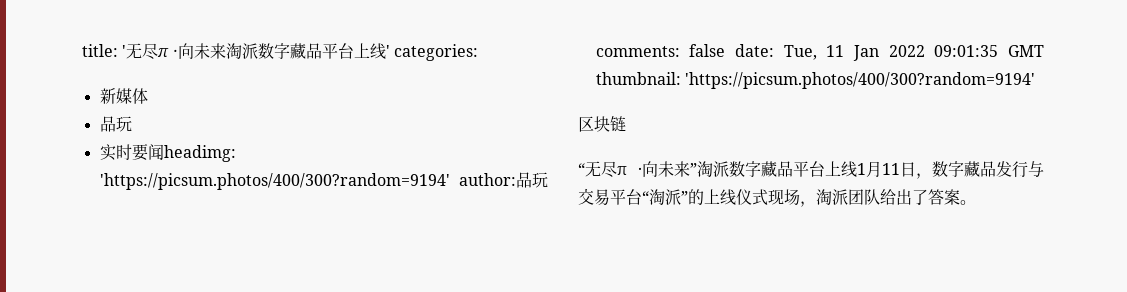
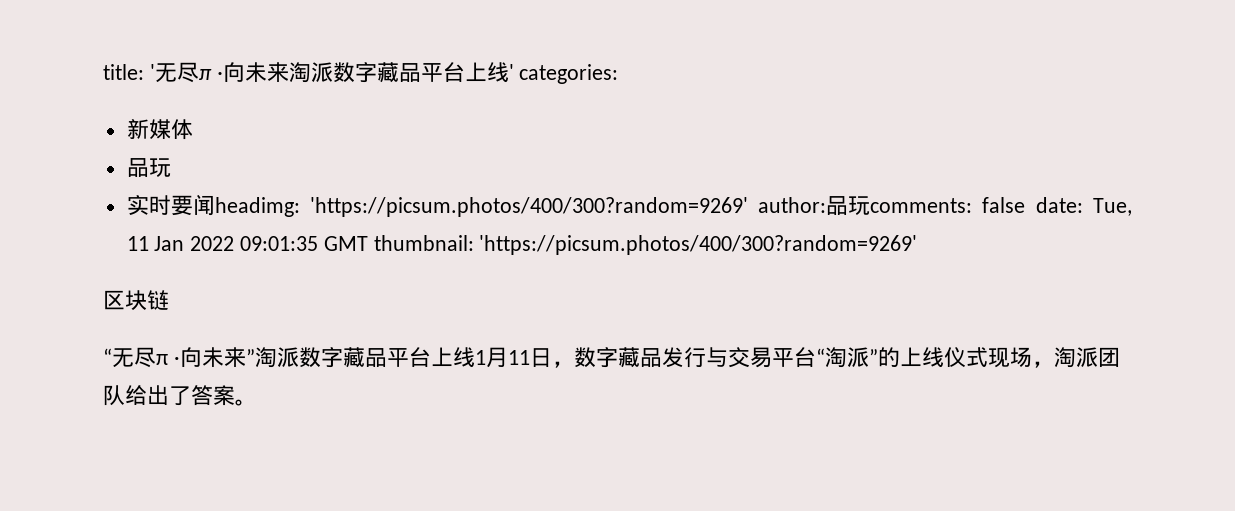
[99,173,450,190] 'https://picsum.photos/400/300?random=9194' -> [309,197,748,217] 'https://picsum.photos/400/300?random=9269'
[684,72,1035,89] 'https://picsum.photos/400/300?random=9194' -> [479,235,918,255] 'https://picsum.photos/400/300?random=9269'

